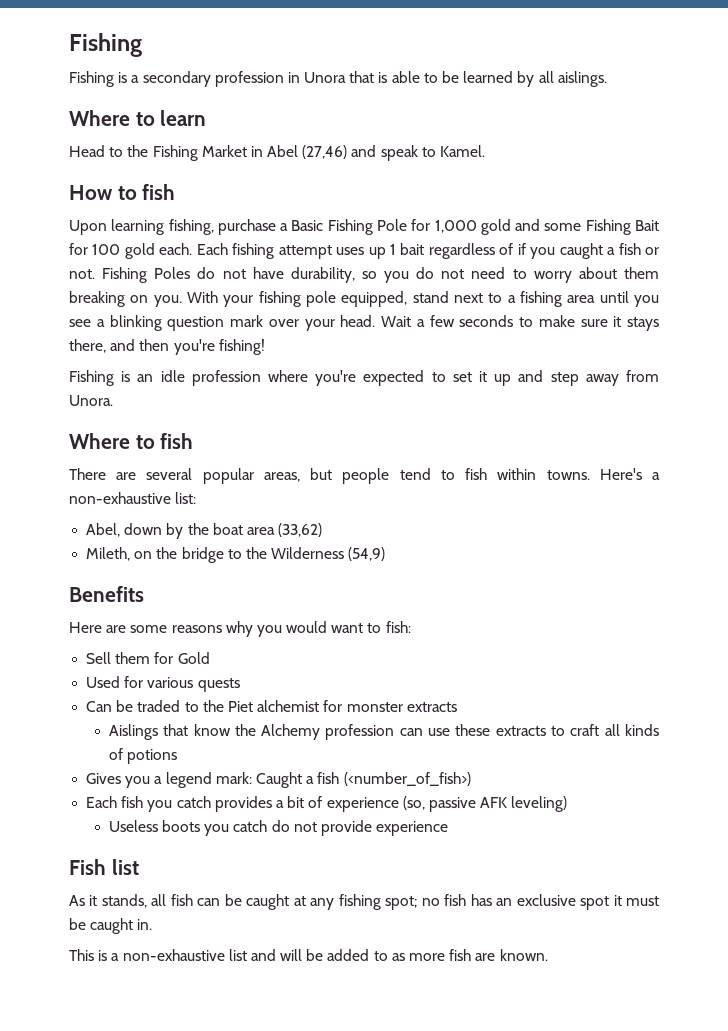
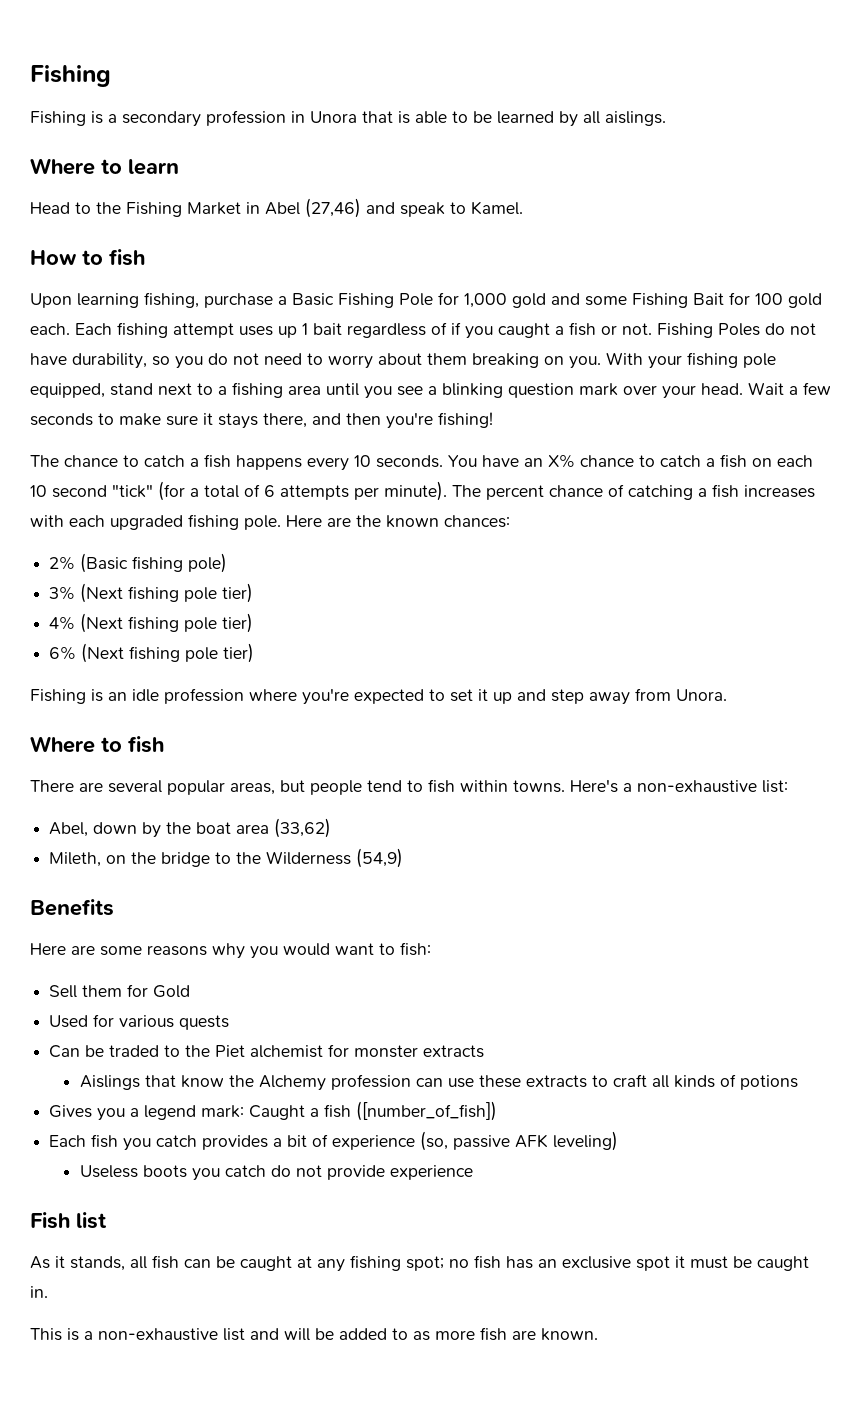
(265, 347) none -> [30,454,813,471] [30,481,815,501] [30,514,510,530] [49,553,228,573] [49,583,254,603] [49,613,254,633] [49,643,255,663] // The chance to catch a fish happens every 10 seconds. You have an X% chance to catch a fish on each 10 second "tick" (for a total of 6 attempts per minute). The percent chance of catching a fish increases with each upgraded fishing pole. Here are the known chances: // 2% (Basic fishing pole) // 3% (Next fishing pole tier) // 4% (Next fishing pole tier) // 6% (Next fishing pole tier)
[343,772,471,786] (<number_of_fish>) -> [356,1101,498,1121] ([number_of_fish])

